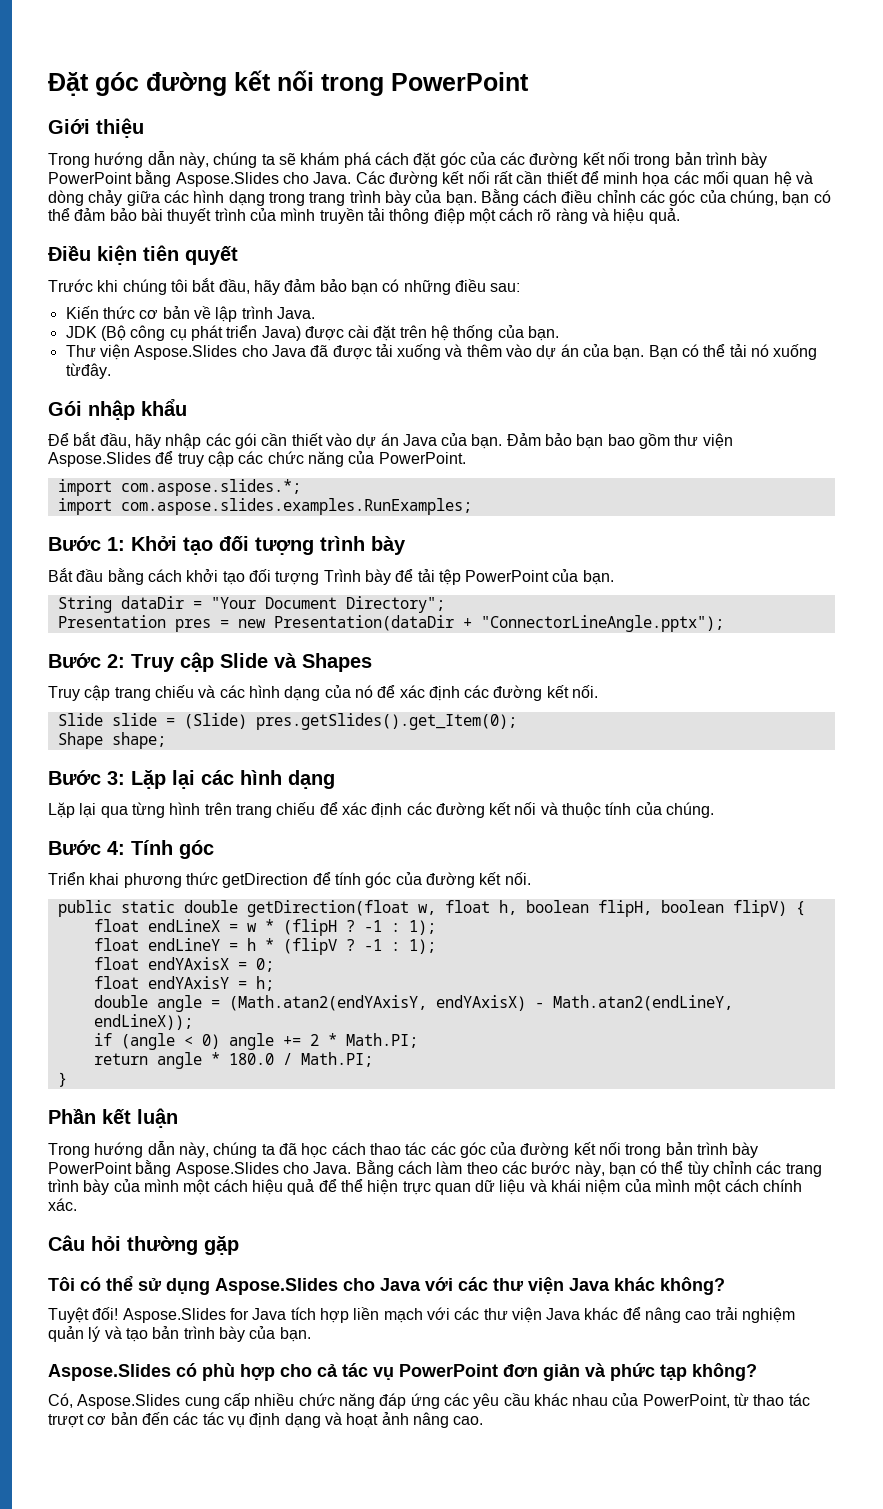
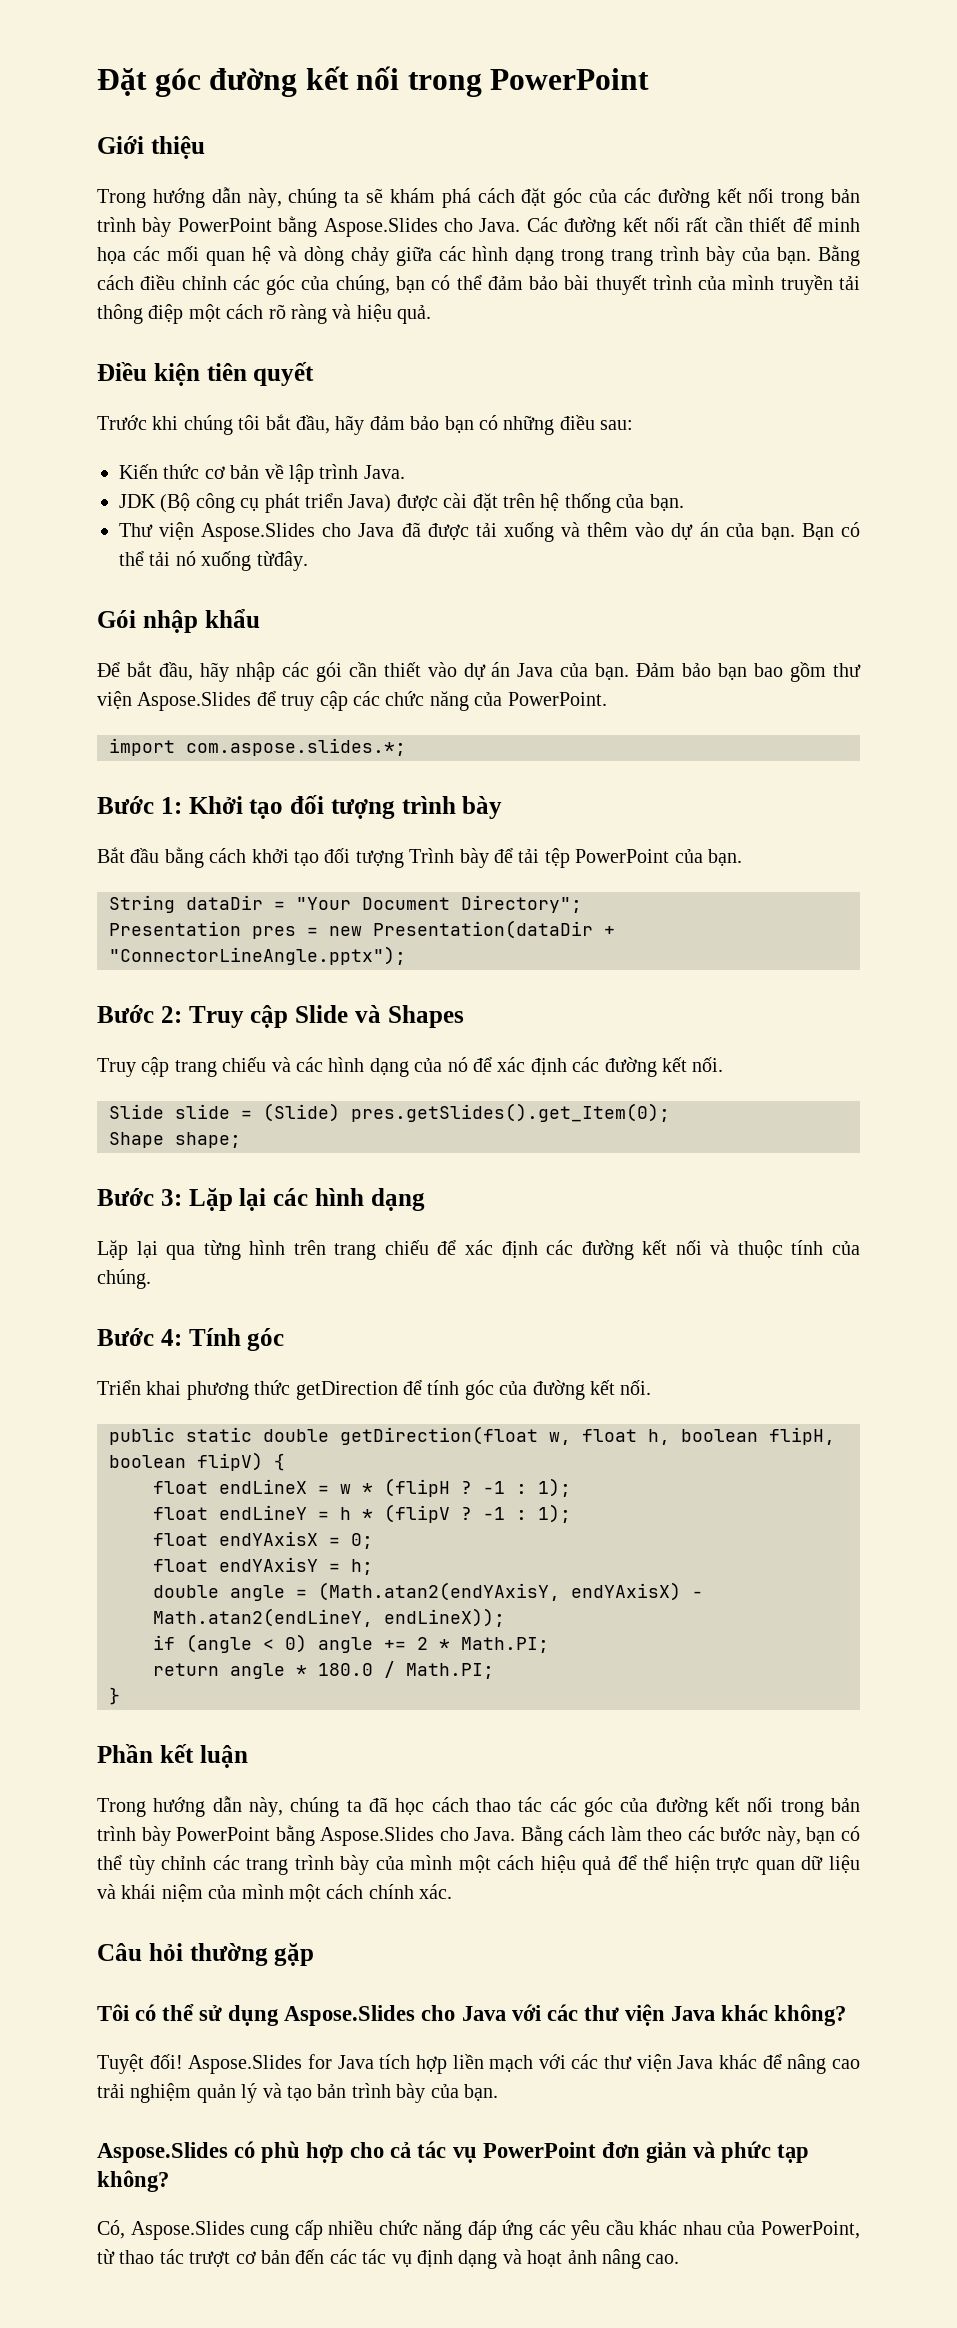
[57,498,472,515] // import com.aspose.slides.examples.RunExamples; -> (406, 747) none

